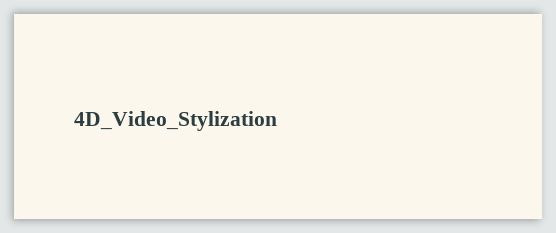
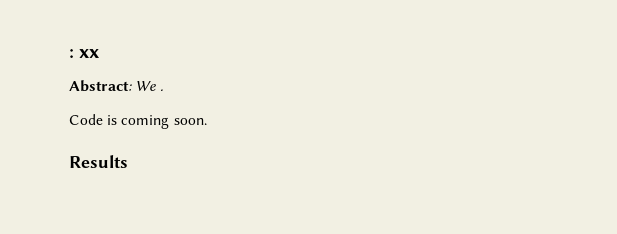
[74,111,277,131] 4D_Video_Stylization -> [69,49,101,58] [69,80,164,92] [69,114,207,129] [69,155,128,168] : xx // Abstract: We . // Code is coming soon. // Results

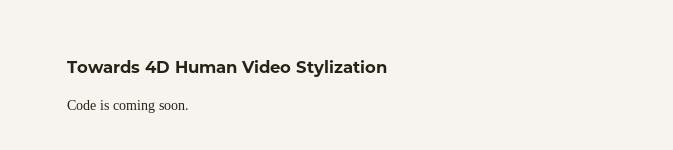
[69,49,101,58] [69,80,164,92] : xx // Abstract: We . -> [67,60,387,77] Towards 4D Human Video Stylization
[69,155,128,168] // Results -> (189, 106) none

